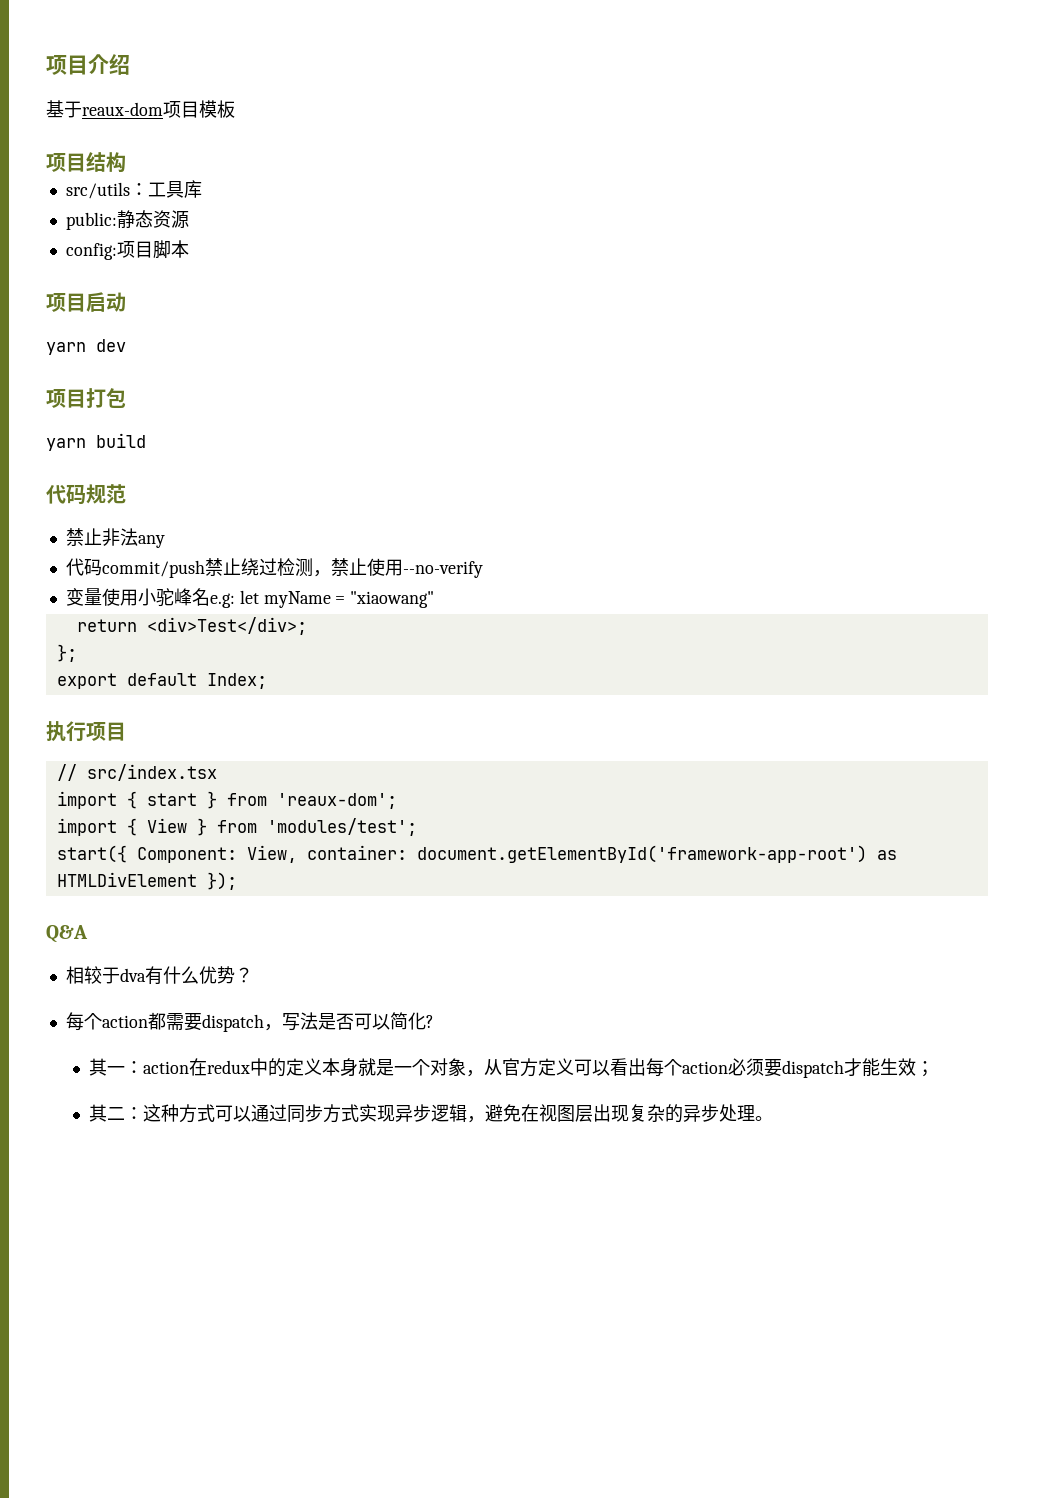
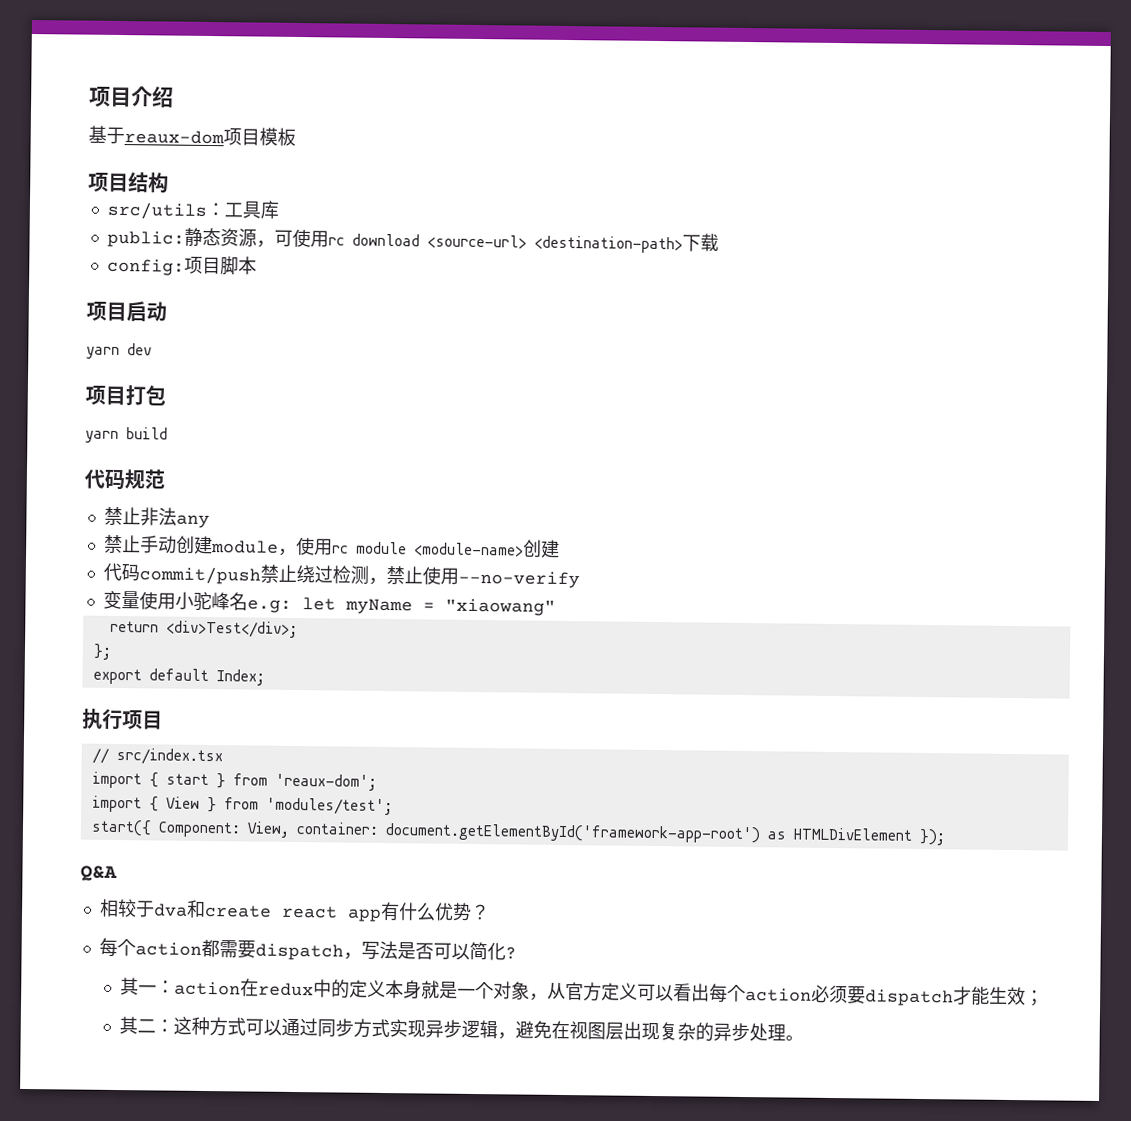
(189, 219) none -> [255,228,719,254] ，可使用rc download <source-url> <destination-path>下载
(165, 541) none -> [103,534,560,558] // 禁止手动创建module，使用rc module <module-name>创建
(146, 975) none -> [185,899,382,922] 和create react app

